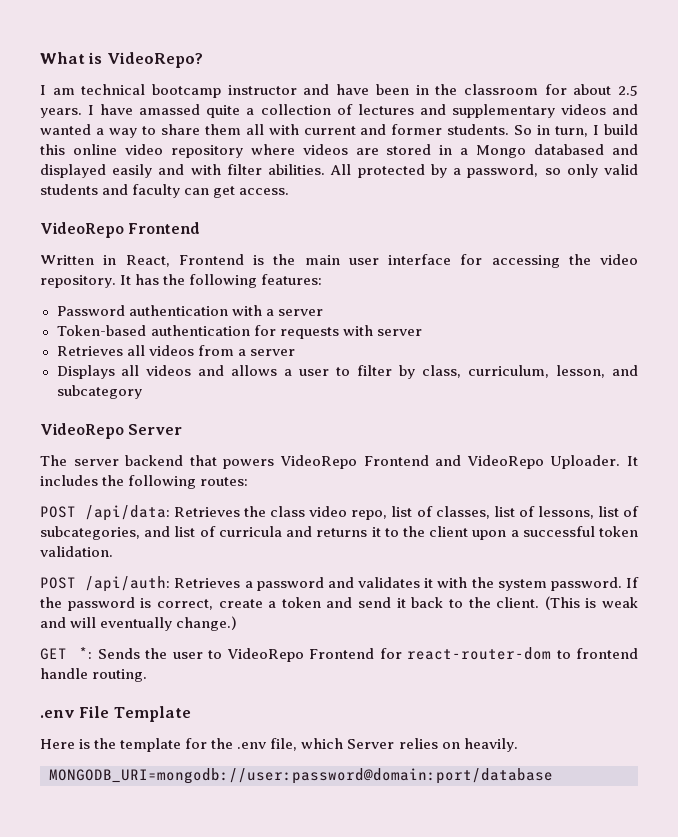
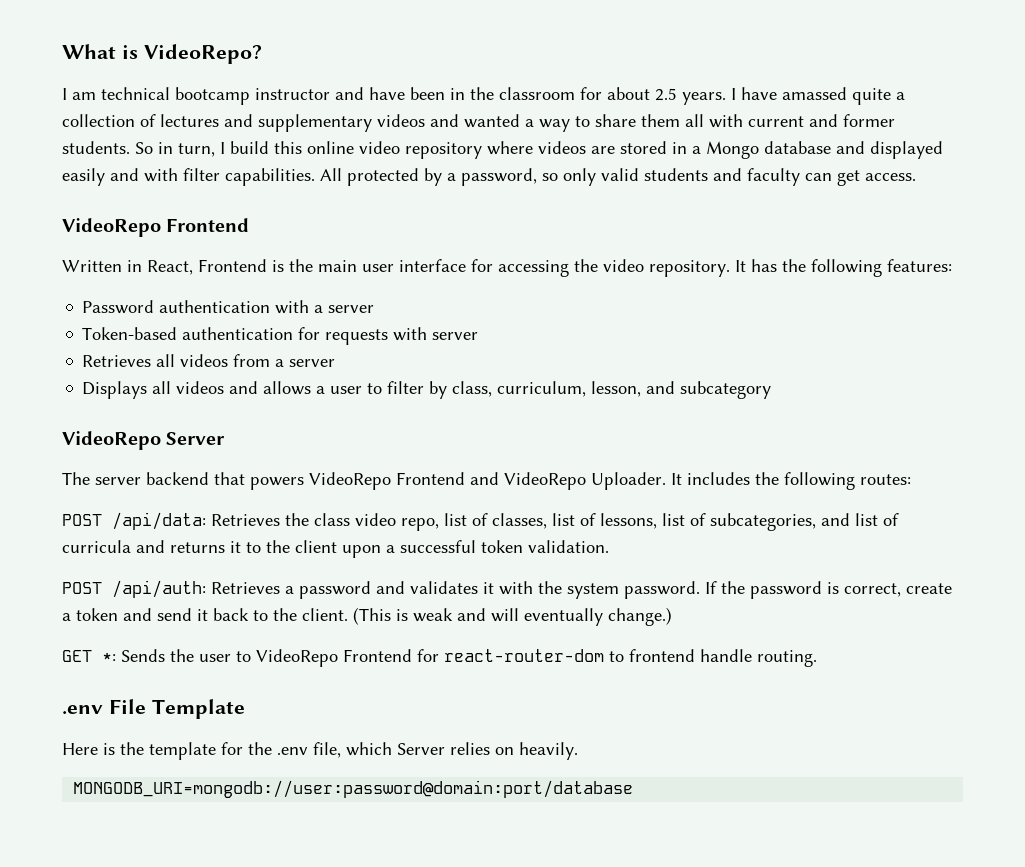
[534,144,605,155] databased -> [764,141,831,154] database
[268,164,326,175] abilities. -> [225,168,315,186] capabilities.

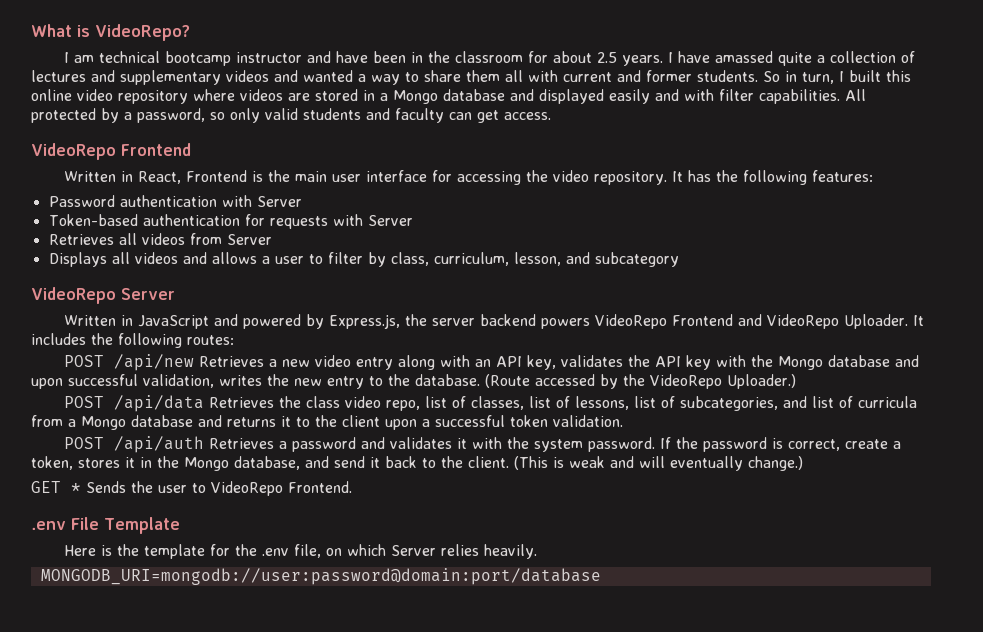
[230,141,269,154] build -> [849,70,881,82] built
[314,305,375,313] a server -> [256,196,302,207] Server
[432,332,479,340] server -> [367,215,413,226] Server
[275,359,336,367] a server -> [226,234,272,245] Server
[62,472,90,485] The -> [63,314,427,329] Written in JavaScript and powered by Express.js, the
[214,472,245,485] that -> (536, 320) none
[112,512,206,530] /api/data: -> [113,354,919,371] [31,374,796,389] [63,395,204,412] /api/new Retrieves a new video entry along with an API key, validates the API key with the Mongo database and upon successful validation, writes the new entry to the database. (Route accessed by the VideoRepo Uploader.) // POST /api/data
(131, 546) none -> [31,415,193,430] from a Mongo database
[112,580,206,598] /api/auth: -> [113,436,204,453] /api/auth
[76,608,118,621] token -> [31,456,300,471] token, stores it in the Mongo database,
[102,653,116,662] *: -> [71,483,81,493] *
[343,649,817,667] Frontend for react-router-dom to frontend handle routing. -> [288,481,352,493] Frontend.
(341, 750) none -> [325,548,342,556] on
[495,747,514,755] on -> (479, 550) none

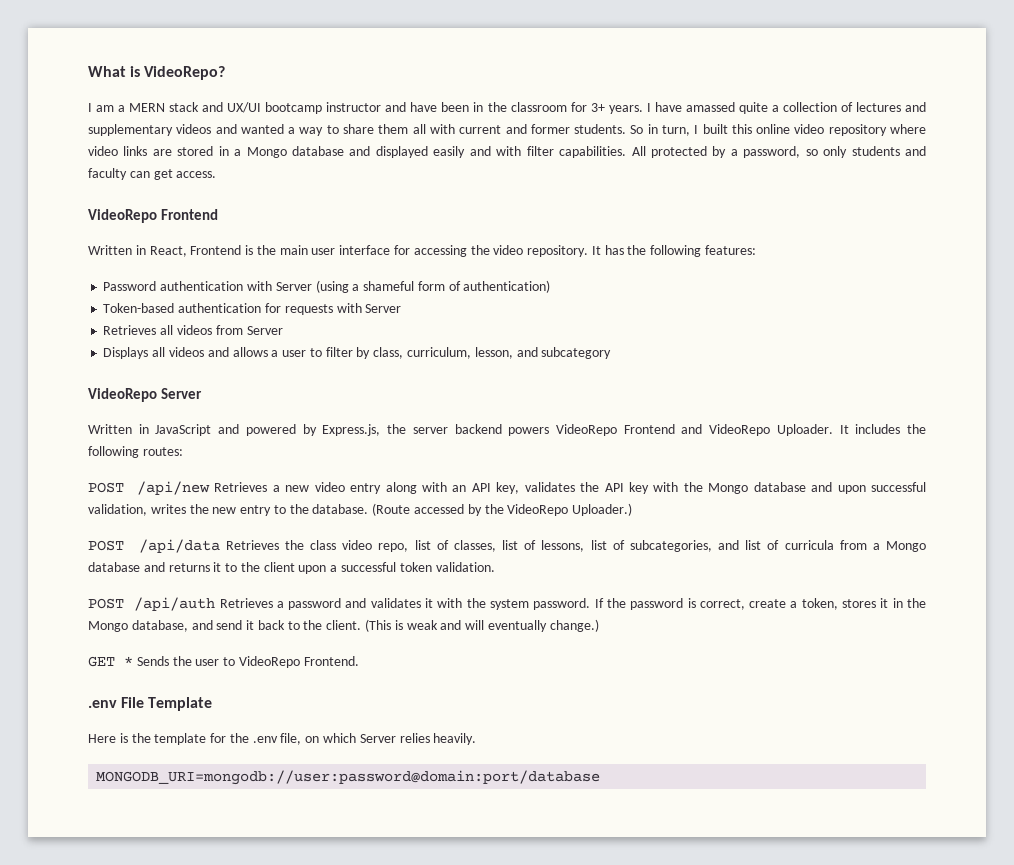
[98,51,160,63] technical -> [118,102,262,113] a MERN stack and UX/UI
[552,51,617,63] about 2.5 -> [590,103,605,112] 3+
[240,89,283,101] videos -> [88,146,148,156] video links
[265,108,298,120] valid -> (848, 152) none
(302, 201) none -> [315,280,551,293] (using a shameful form of authentication)

